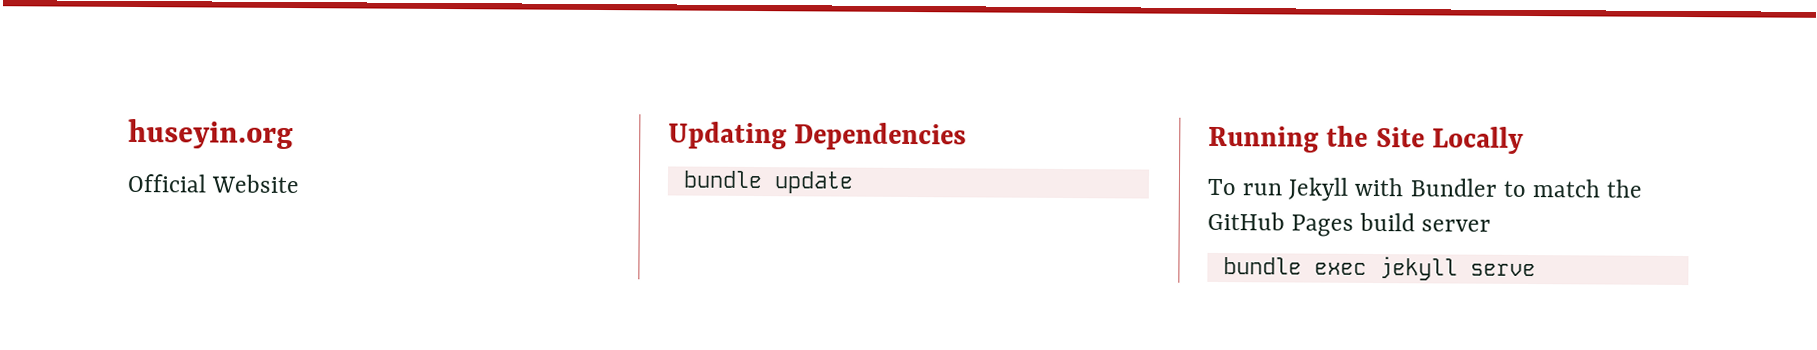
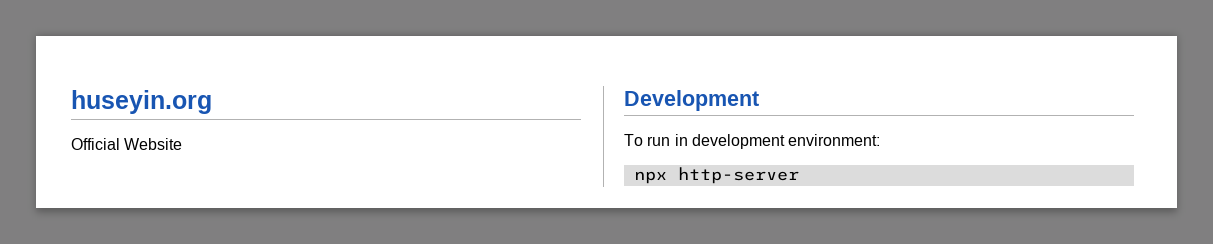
[668,121,968,151] [682,170,854,194] [1208,125,1525,154] [1207,177,1643,201] [1207,211,1492,237] [1222,256,1536,281] Updating Dependencies // bundle update // Running the Site Locally // To run Jekyll with Bundler to match the GitHub Pages build server // bundle exec jekyll serve -> [624,90,759,111] [624,134,881,149] [633,167,799,184] Development // To run in development environment: // npx http-server

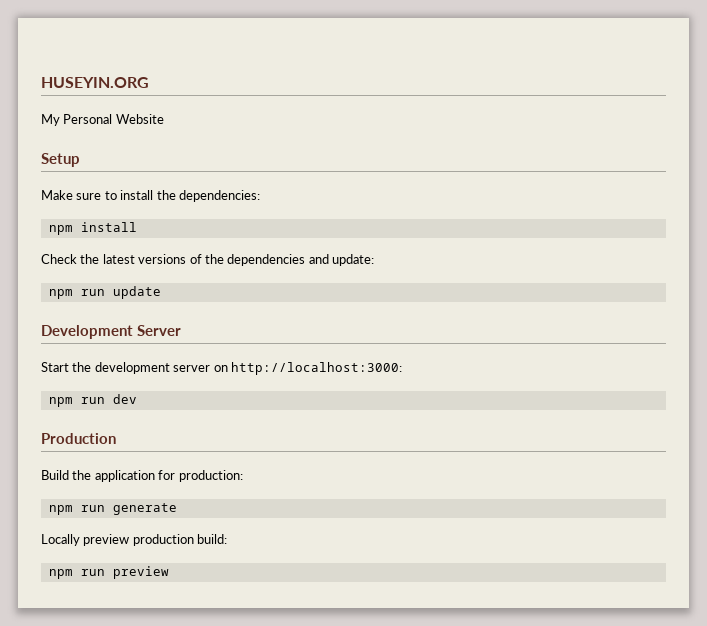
[71,90,212,114] [71,138,183,150] [624,90,759,111] [624,134,881,149] [633,167,799,184] huseyin.org // Official Website // Development // To run in development environment: // npx http-server -> [41,77,149,88] [41,114,164,126] [41,153,80,167] [41,190,260,202] [48,222,137,235] [41,254,374,266] [48,286,161,299] [41,325,181,339] [41,362,402,375] [48,394,137,407] [41,433,116,444] [41,470,243,482] [48,503,177,515] [41,534,228,546] [48,566,169,579] HUSEYIN.ORG // My Personal Website // Setup // Make sure to install the dependencies: // npm install // Check the latest versions of the dependencies and update: // npm run update // Development Server // Start the development server on http://localhost:3000: // npm run dev // Production // Build the application for production: // npm run generate // Locally preview production build: // npm run preview

